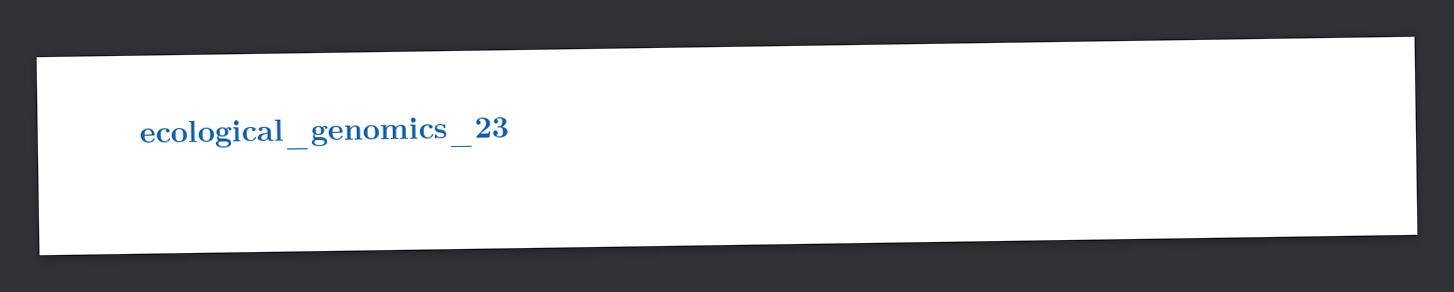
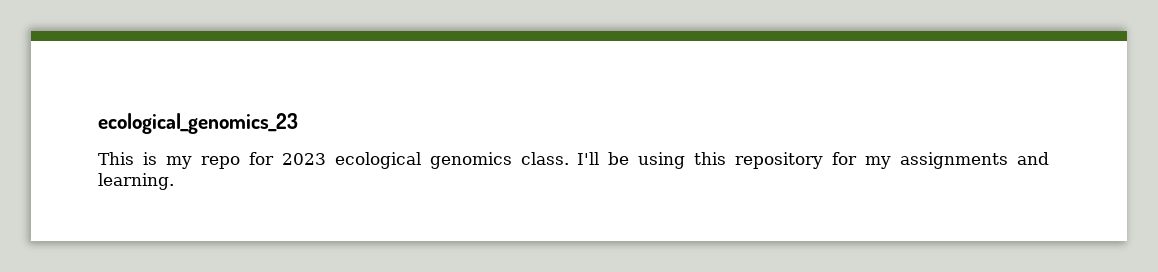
(509, 134) none -> [98,152,1050,169] [98,173,174,190] // This is my repo for 2023 ecological genomics class. I'll be using this repository for my assignments and learning.

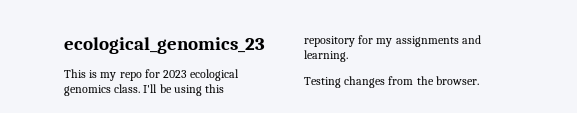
(174, 181) none -> [304,76,479,88] // Testing changes from the browser.

